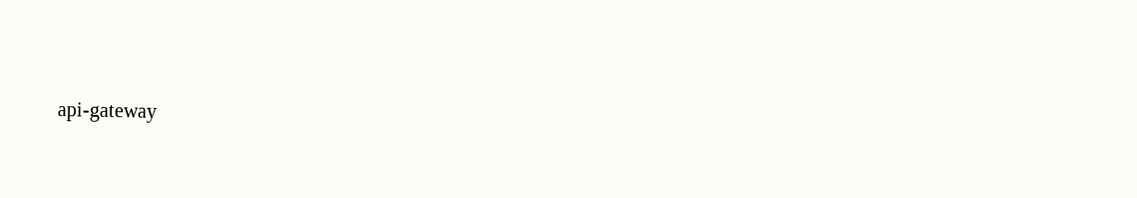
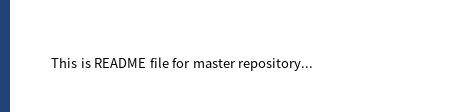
[57,102,157,123] api-gateway -> [51,57,314,71] This is README file for master repository...

